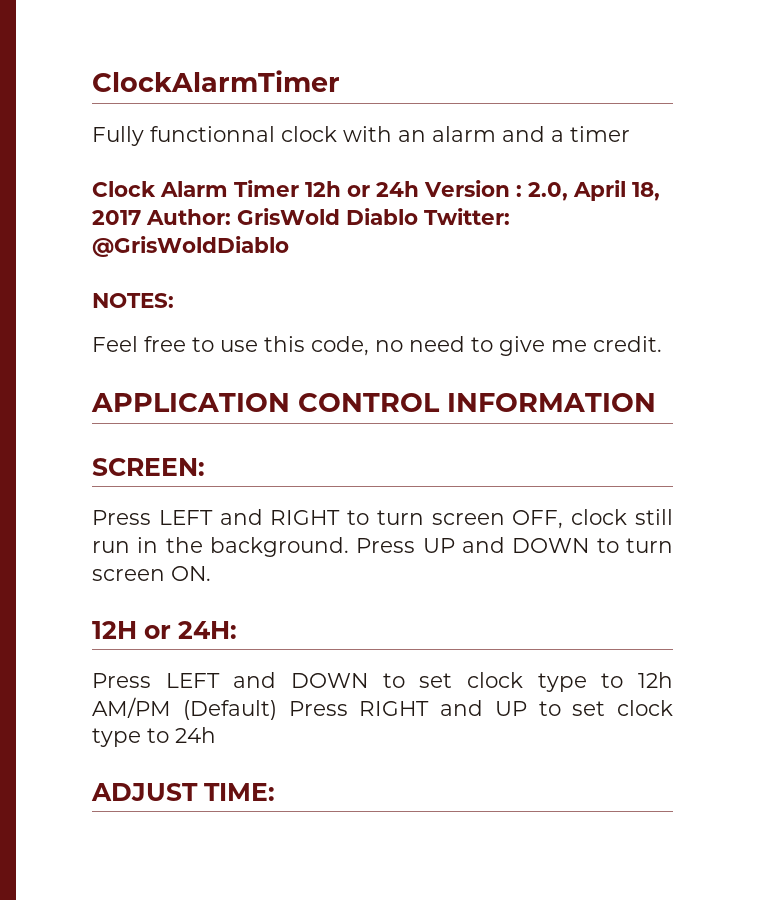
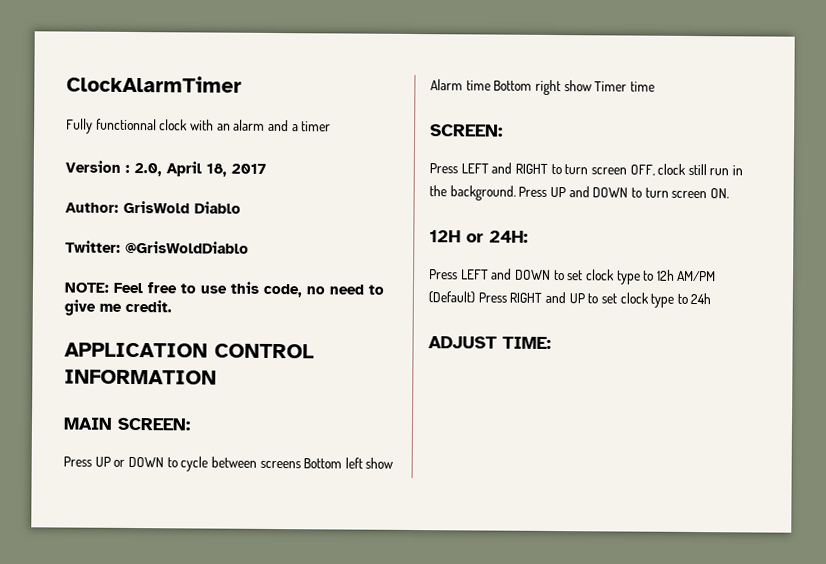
[92,180,419,197] Clock Alarm Timer 12h or 24h -> (332, 126) none
(141, 217) none -> (266, 168) //
(418, 216) none -> (241, 207) //
[92,293,174,308] NOTES: // -> [64,282,109,293] NOTE:
(656, 402) none -> [63,417,191,431] [63,456,394,472] [430,79,655,96] // MAIN SCREEN: // Press UP or DOWN to cycle between screens Bottom left show Alarm time Bottom right show Timer time

